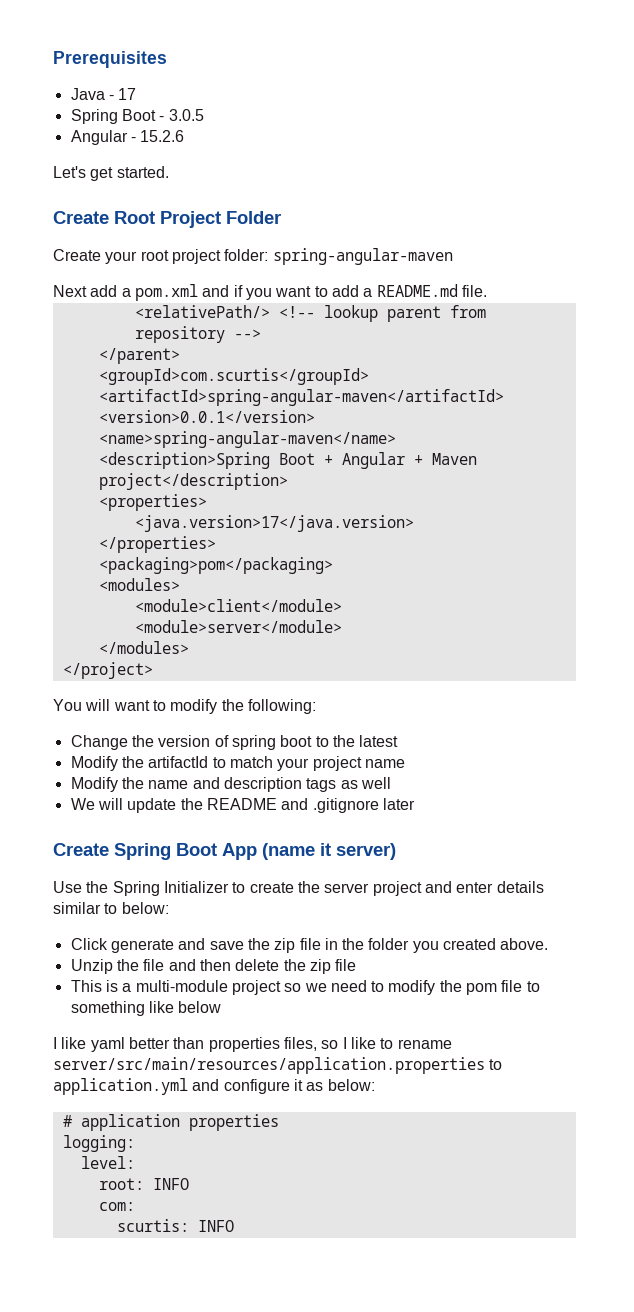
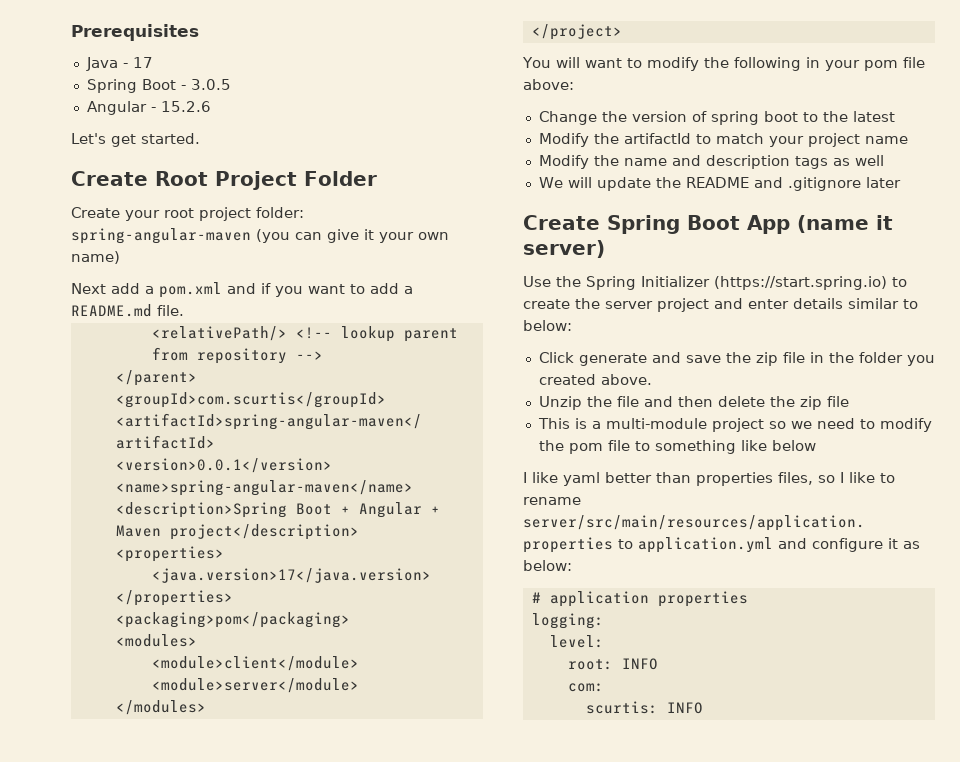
(453, 256) none -> [256,229,449,243] [71,251,120,264] (you can give it your own name)
[247,699,316,714] following: -> [733,57,925,71] [523,79,574,90] following in your pom file above:
(229, 887) none -> [714,276,887,290] (https://start.spring.io)

